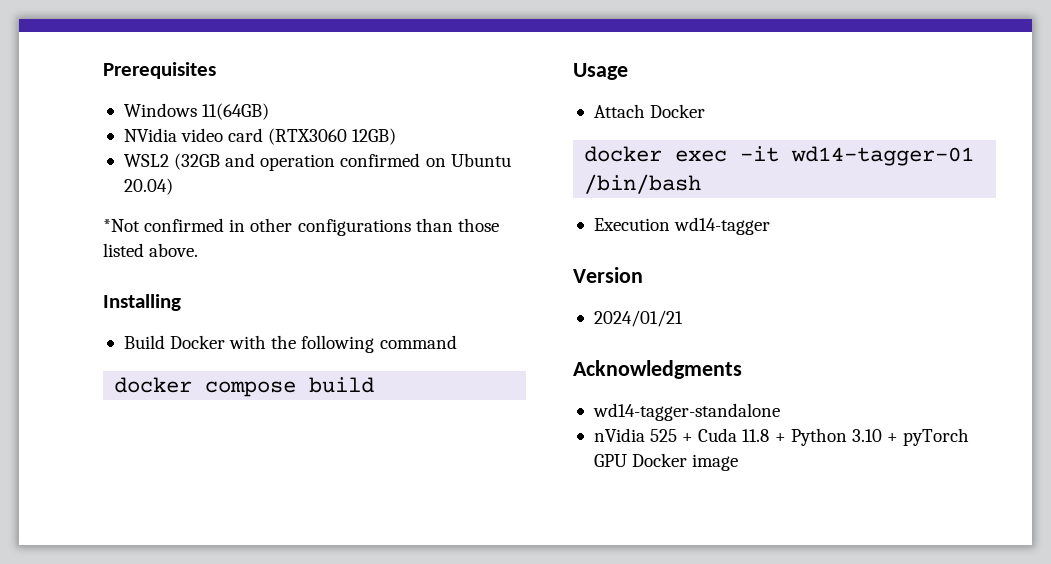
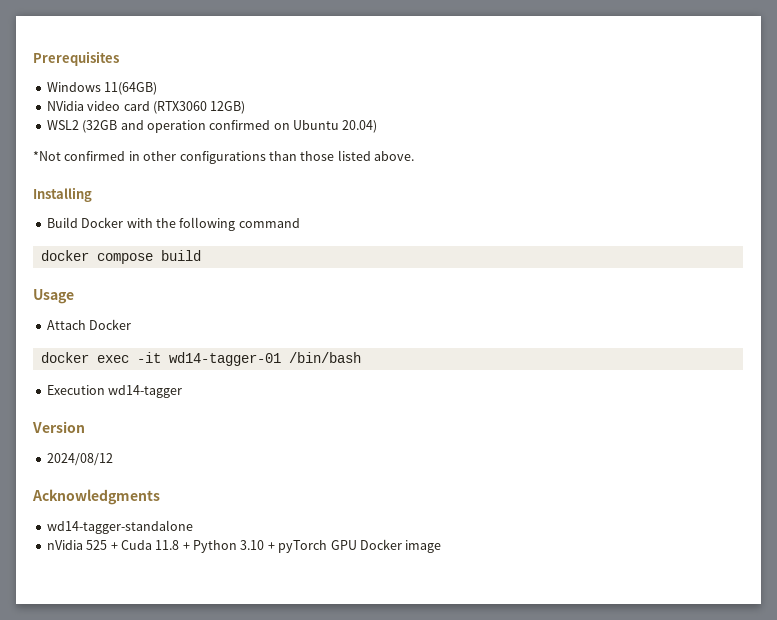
[593,310,683,327] 2024/01/21 -> [46,453,113,466] 2024/08/12

